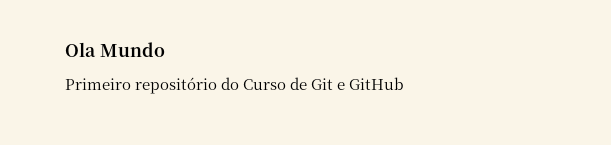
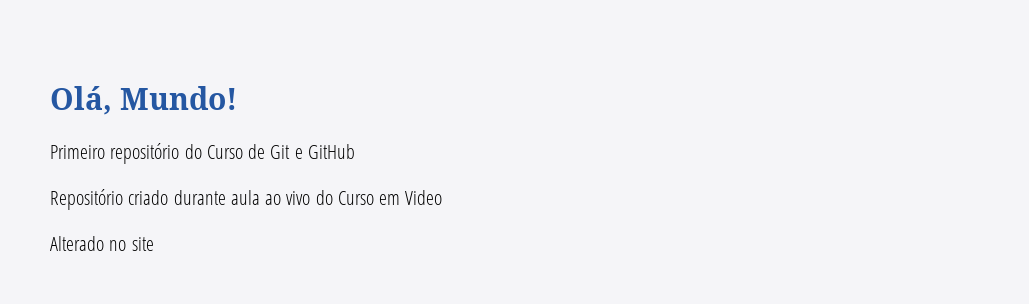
[65,42,165,57] Ola Mundo -> [50,86,238,115] Olá, Mundo!
(405, 83) none -> [50,189,443,210] [50,236,154,251] // Repositório criado durante aula ao vivo do Curso em Video // Alterado no site

